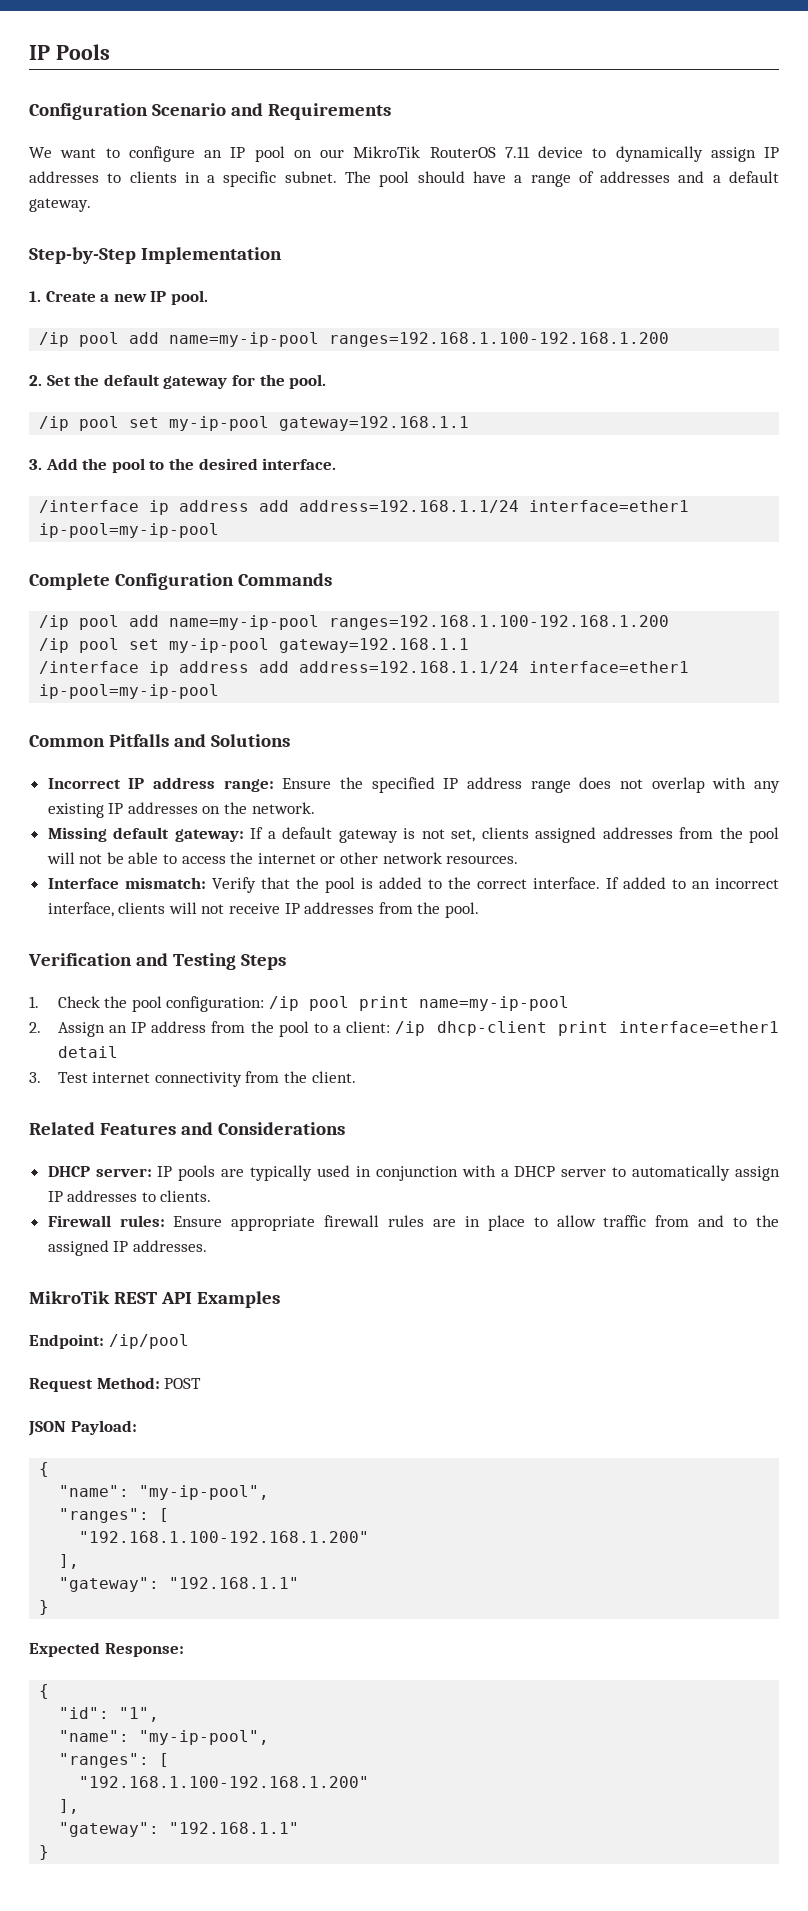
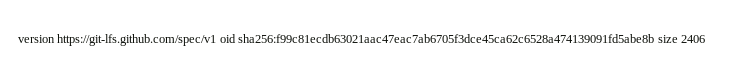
[29,44,110,60] [29,103,392,120] [29,146,779,162] [29,171,779,187] [29,198,91,212] [29,247,283,264] [29,290,208,305] [39,332,670,347] [29,374,327,389] [39,416,470,431] [29,458,337,473] [39,500,690,515] [39,523,220,538] [29,573,333,590] [39,615,670,630] [39,638,470,653] [39,661,690,676] [39,684,220,699] [29,734,291,747] [47,777,780,793] [47,802,315,818] [47,827,779,843] [46,852,519,864] [47,877,779,893] [47,902,480,918] [28,953,287,970] [29,996,570,1012] [29,1021,779,1037] [57,1046,118,1058] [29,1071,356,1087] [29,1122,346,1135] [47,1165,780,1181] [47,1190,212,1202] [47,1215,779,1231] [47,1240,207,1256] [29,1291,281,1308] [29,1334,189,1349] [29,1377,202,1392] [28,1420,137,1436] [39,1462,50,1477] [59,1485,270,1500] [59,1508,170,1523] [79,1531,370,1543] [59,1554,80,1569] [59,1577,300,1592] [39,1600,50,1615] [29,1642,184,1657] [39,1684,50,1699] [59,1707,160,1722] [59,1730,270,1745] [59,1753,170,1768] [79,1776,370,1788] [59,1799,80,1814] [59,1822,300,1837] [39,1845,50,1860] IP Pools // Configuration Scenario and Requirements // We want to configure an IP pool on our MikroTik RouterOS 7.11 device to dynamically assign IP addresses to clients in a specific subnet. The pool should have a range of addresses and a default gateway. // Step-by-Step Implementation // 1. Create a new IP pool. // /ip pool add name=my-ip-pool ranges=192.168.1.100-192.168.1.200 // 2. Set the default gateway for the pool. // /ip pool set my-ip-pool gateway=192.168.1.1 // 3. Add the pool to the desired interface. // /interface ip address add address=192.168.1.1/24 interface=ether1 ip-pool=my-ip-pool // Complete Configuration Commands // /ip pool add name=my-ip-pool ranges=192.168.1.100-192.168.1.200 // /ip pool set my-ip-pool gateway=192.168.1.1 // /interface ip address add address=192.168.1.1/24 interface=ether1 ip-pool=my-ip-pool // Common Pitfalls and Solutions // Incorrect IP address range: Ensure the specified IP address range does not overlap with any existing IP addresses on the network. // Missing default gateway: If a default gateway is not set, clients assigned addresses from the pool will not be able to access the internet or other network resources. // Interface mismatch: Verify that the pool is added to the correct interface. If added to an incorrect interface, clients will not receive IP addresses from the pool. // Verification and Testing Steps // 1. Check the pool configuration: /ip pool print name=my-ip-pool // 2. Assign an IP address from the pool to a client: /ip dhcp-client print interface=ether1 detail // 3. Test internet connectivity from the client. // Related Features and Considerations // DHCP server: IP pools are typically used in conjunction with a DHCP server to automatically assign IP addresses to clients. // Firewall rules: Ensure appropriate firewall rules are in place to allow traffic from and to the assigned IP addresses. // MikroTik REST API Examples // Endpoint: /ip/pool // Request Method: POST // JSON Payload: // { // "name": "my-ip-pool", // "ranges": [ // "192.168.1.100-192.168.1.200" // ], // "gateway": "192.168.1.1" // } // Expected Response: // { // "id": "1", // "name": "my-ip-pool", // "ranges": [ // "192.168.1.100-192.168.1.200" // ], // "gateway": "192.168.1.1" // } -> [18,34,705,46] version https://git-lfs.github.com/spec/v1 oid sha256:f99c81ecdb63021aac47eac7ab6705f3dce45ca62c6528a474139091fd5abe8b size 2406

